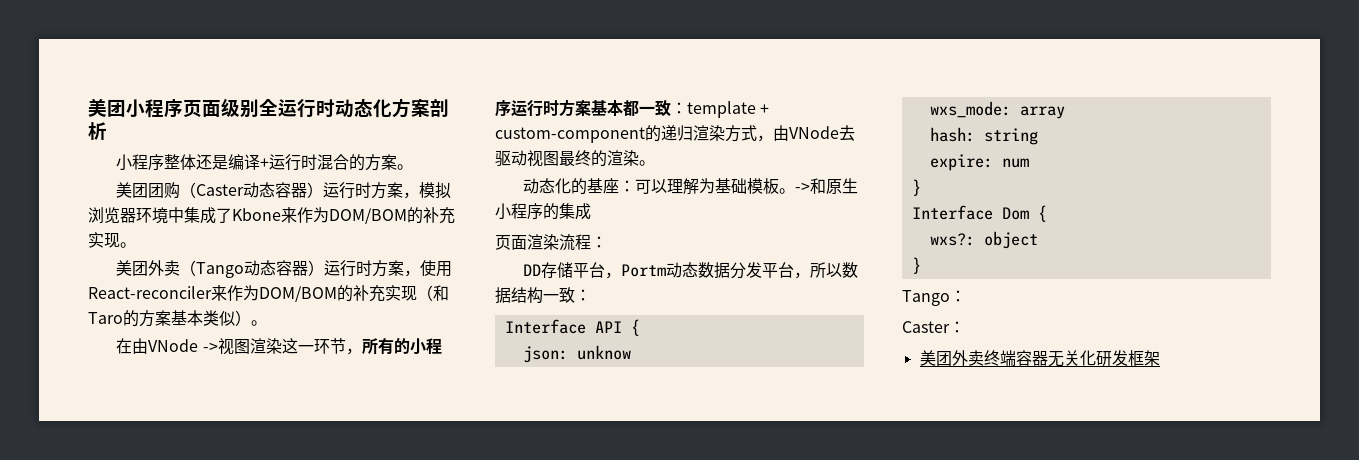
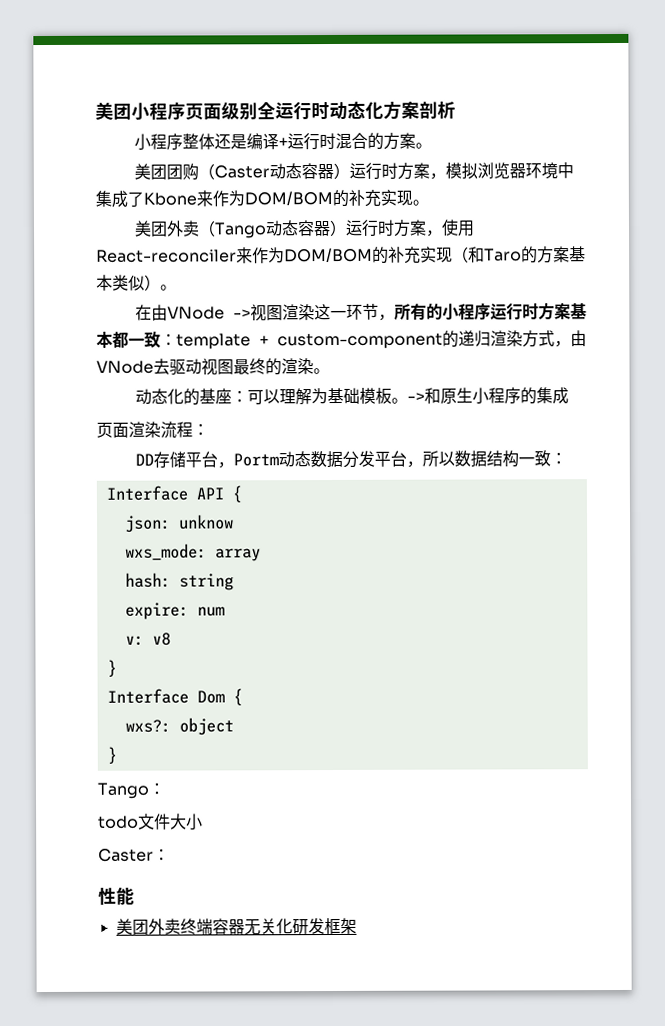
(1029, 163) none -> [124,632,171,646] // v: v8
(966, 296) none -> [98,813,203,831] // todo文件大小
(965, 327) none -> [98,886,135,905] // 性能

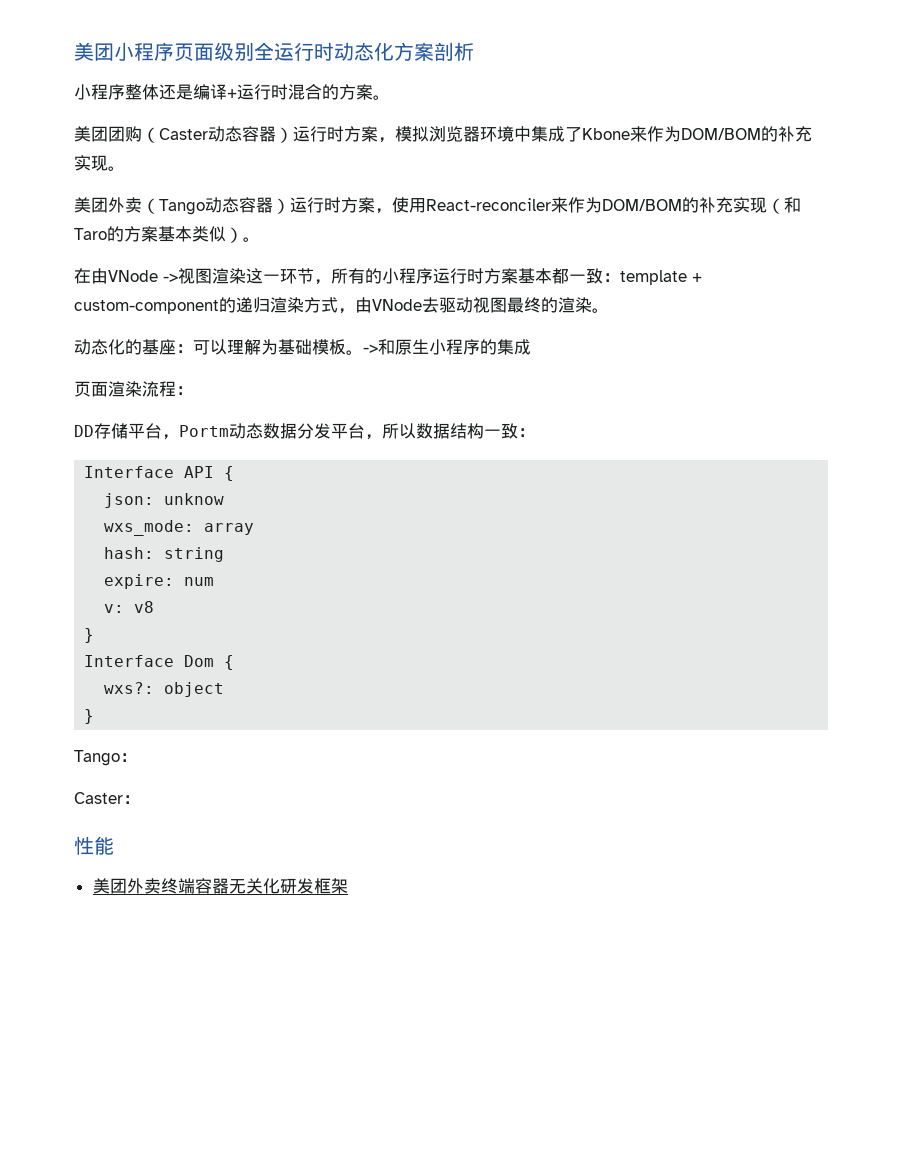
[98,813,203,831] // todo文件大小 -> (137, 757) none

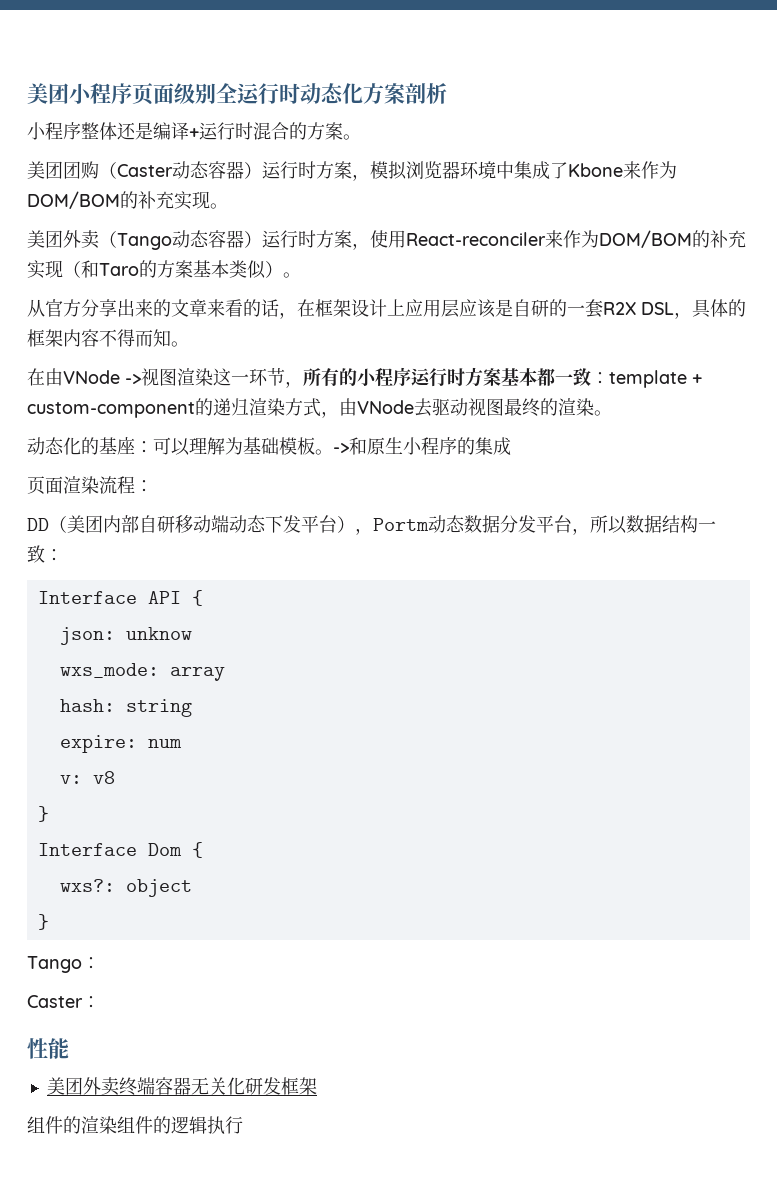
(260, 239) none -> [27,299,746,319] [27,329,189,347] // 从官方分享出来的文章来看的话，在框架设计上应用层应该是自研的一套R2X DSL，具体的框架内容不得而知。
[94,423,162,439] 存储平台 -> [49,515,355,533] （美团内部自研移动端动态下发平台）
(348, 886) none -> [27,1116,243,1134] // 组件的渲染组件的逻辑执行

